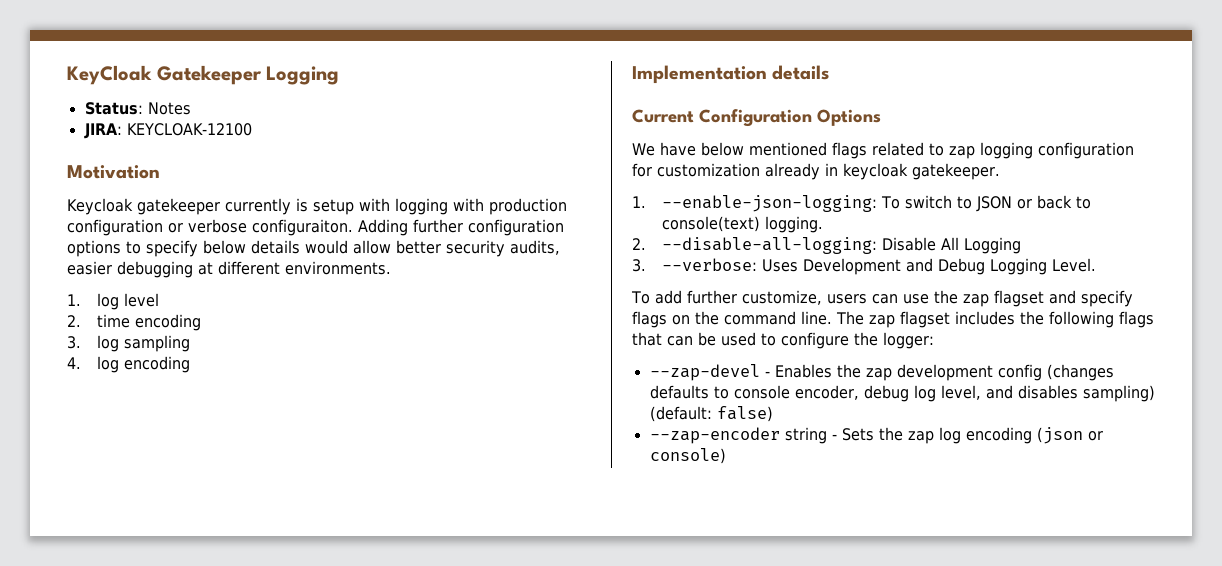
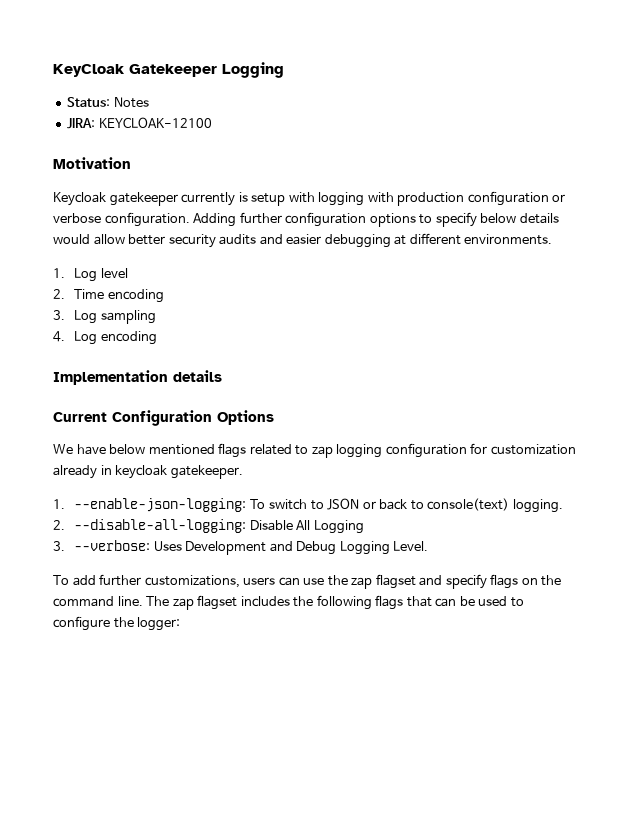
[252,219,353,236] configuraiton. -> [104,212,190,227] configuration.
[510,240,560,255] audits, -> [219,234,283,245] audits and
[97,293,120,310] log -> [73,268,97,282] Log
[97,314,131,328] time -> [73,289,104,299] Time
[97,335,120,352] log -> [73,310,97,324] Log
[97,356,120,373] log -> [73,331,97,345] Log
[741,290,822,305] customize, -> [144,575,240,588] customizations,
[649,364,1114,381] [649,385,1155,402] [649,406,773,422] [649,427,1103,444] [649,448,726,464] // --zap-devel - Enables the zap development config (changes defaults to console encoder, debug log level, and disables sampling) (default: false) // --zap-encoder string - Sets the zap log encoding (json or console) -> (181, 624) none

